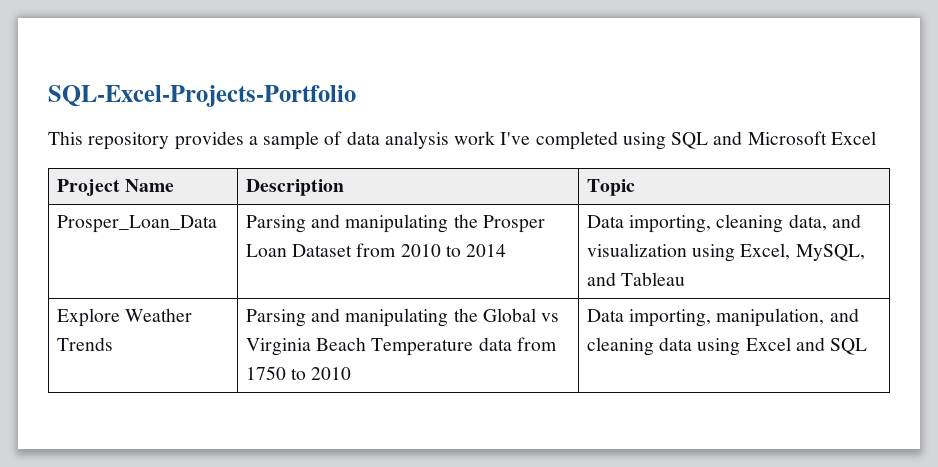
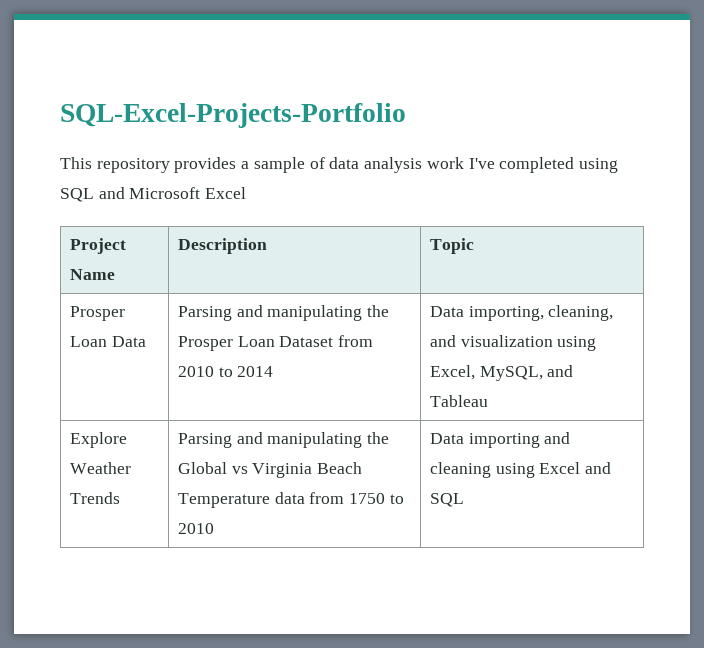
[56,215,217,233] Prosper_Loan_Data -> [69,306,125,321] [69,336,146,347] Prosper Loan Data
[716,214,827,233] cleaning data, -> [548,305,614,321] cleaning,
[629,308,825,327] importing, manipulation, -> [468,433,540,448] importing
[659,337,693,351] data -> (491, 470) none

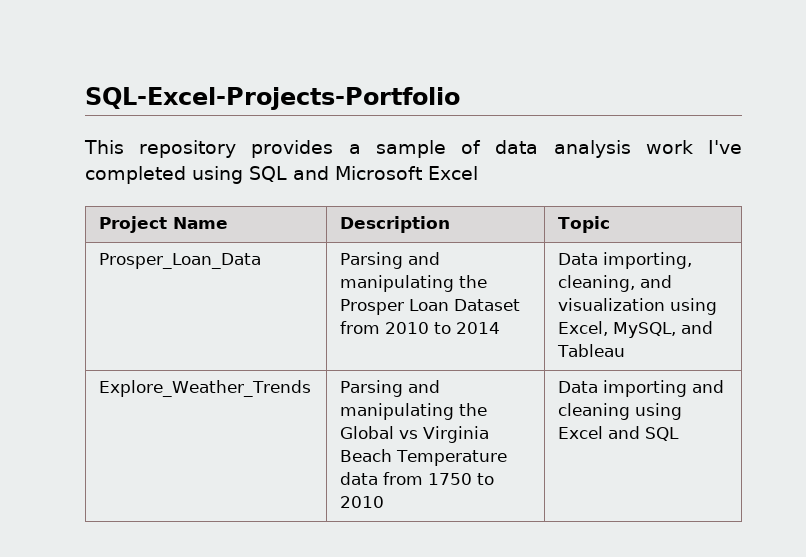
[69,306,125,321] [69,336,146,347] Prosper Loan Data -> [99,253,262,269] Prosper_Loan_Data
[69,432,127,448] [69,462,131,474] [69,492,120,504] Explore Weather Trends -> [99,380,312,397] Explore_Weather_Trends

